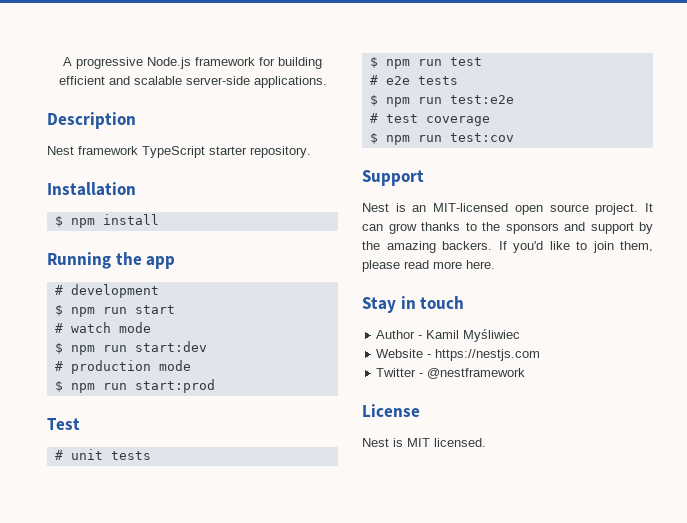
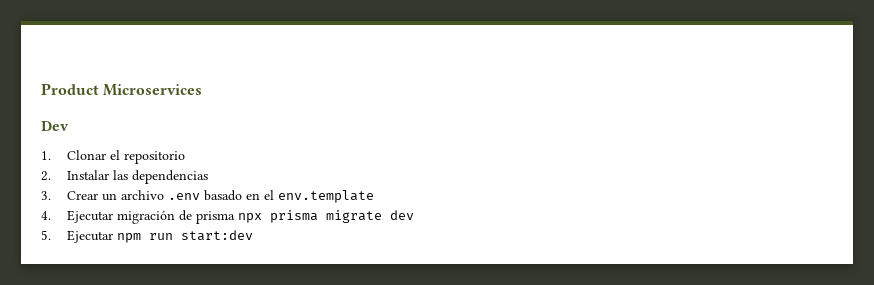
[63,57,322,69] [58,76,327,88] [47,112,136,129] [47,146,311,158] [47,182,136,196] [54,214,159,228] [47,252,176,269] [54,284,159,298] [54,305,175,317] [54,322,151,333] [54,341,207,355] [54,360,191,374] [54,379,215,393] [47,418,80,430] [54,449,151,460] [369,57,482,69] [369,75,458,85] [369,95,514,107] [369,113,490,126] [369,133,514,145] [362,170,424,186] [362,203,653,215] [362,222,653,234] [362,241,653,253] [362,260,495,272] [362,296,465,313] [376,329,521,342] [376,349,541,361] [376,368,526,379] [362,404,420,417] [362,438,486,447] A progressive Node.js framework for building efficient and scalable server-side applications. // Description // Nest framework TypeScript starter repository. // Installation // $ npm install // Running the app // # development // $ npm run start // # watch mode // $ npm run start:dev // # production mode // $ npm run start:prod // Test // # unit tests // $ npm run test // # e2e tests // $ npm run test:e2e // # test coverage // $ npm run test:cov // Support // Nest is an MIT-licensed open source project. It can grow thanks to the sponsors and support by the amazing backers. If you'd like to join them, please read more here. // Stay in touch // Author - Kamil Myśliwiec // Website - https://nestjs.com // Twitter - @nestframework // License // Nest is MIT licensed. -> [41,83,203,96] [41,121,69,131] [41,150,185,164] [41,170,208,184] [41,190,374,203] [41,210,414,224] [41,230,253,243] Product Microservices // Dev // 1. Clonar el repositorio // 2. Instalar las dependencias // 3. Crear un archivo .env basado en el env.template // 4. Ejecutar migración de prisma npx prisma migrate dev // 5. Ejecutar npm run start:dev

